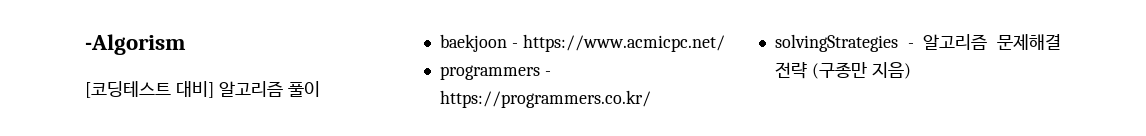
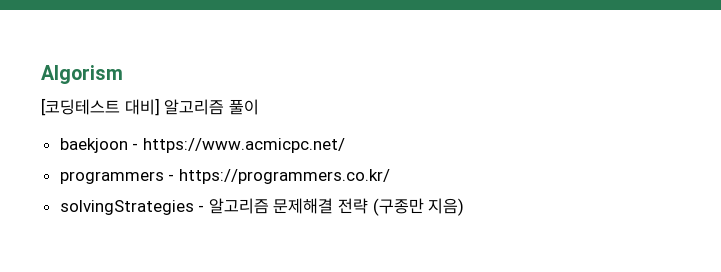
[85,34,186,55] -Algorism -> [41,65,123,84] Algorism

